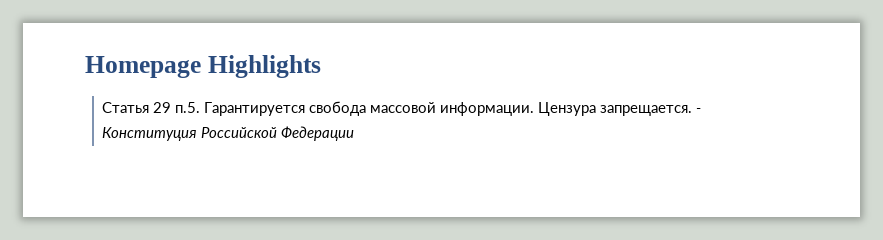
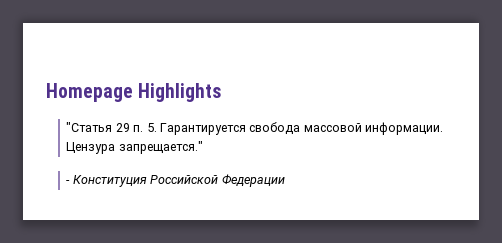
[101,102,200,113] Статья 29 п.5. -> [66,122,157,132] "Статья 29 п. 5.
[599,105,692,116] запрещается. -> [118,141,203,154] запрещается." //

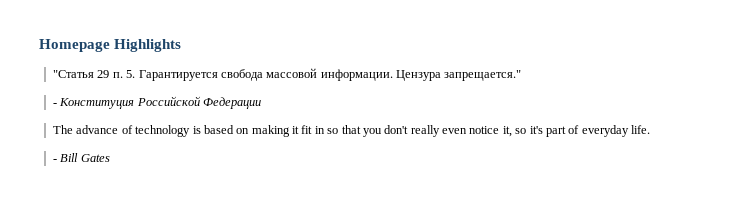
(285, 180) none -> [53,125,651,137] [53,153,110,162] // The advance of technology is based on making it fit in so that you don't really even notice it, so it's part of everyday life. // - Bill Gates

